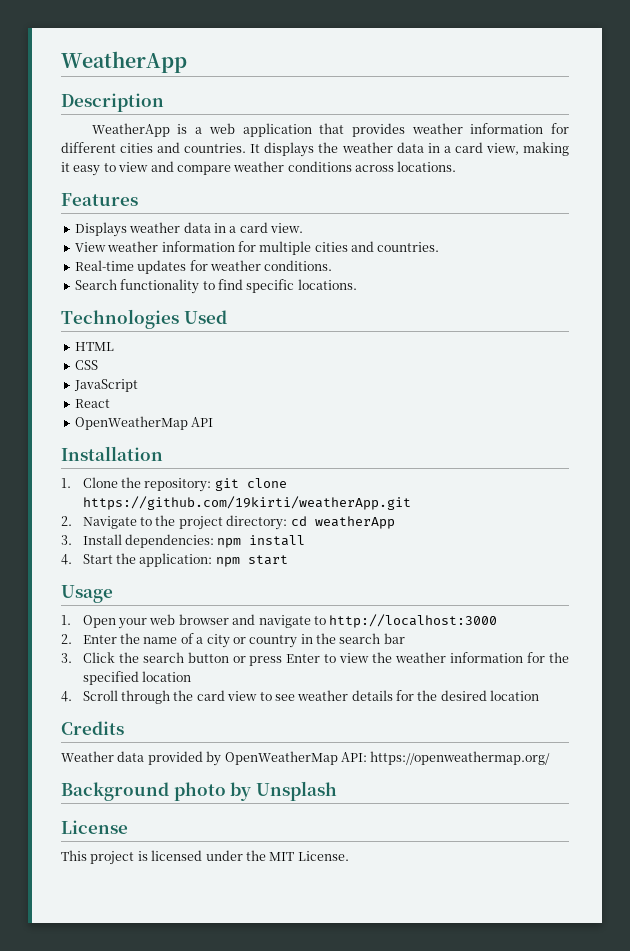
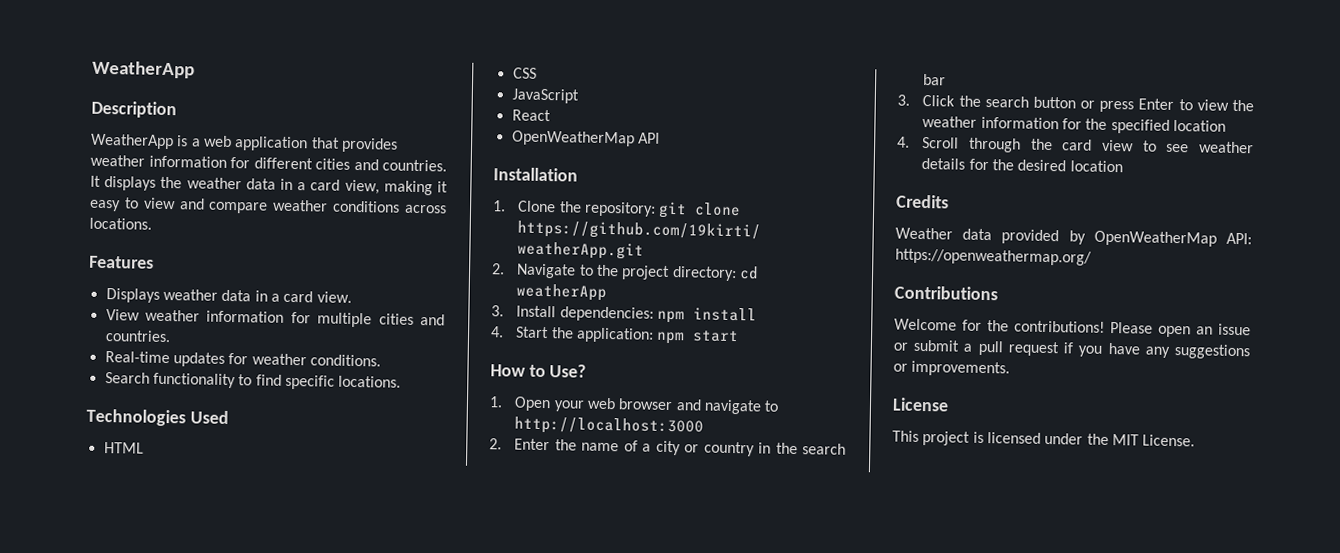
[61,585,113,603] Usage -> [490,364,587,378] How to Use?
[61,781,337,801] Background photo by Unsplash -> [894,285,998,301] [894,318,1251,338] [893,339,1250,360] [893,360,1011,377] Contributions // Welcome for the contributions! Please open an issue or submit a pull request if you have any suggestions or improvements.

